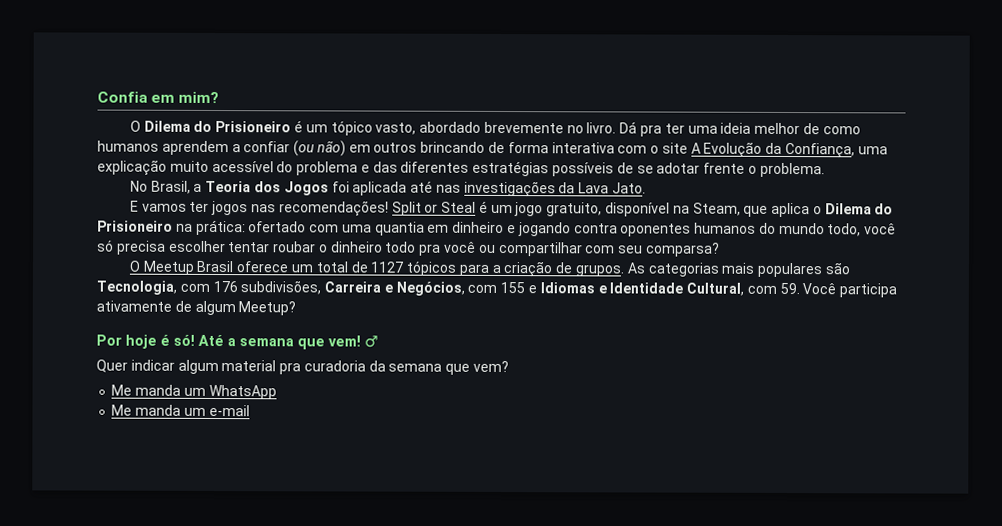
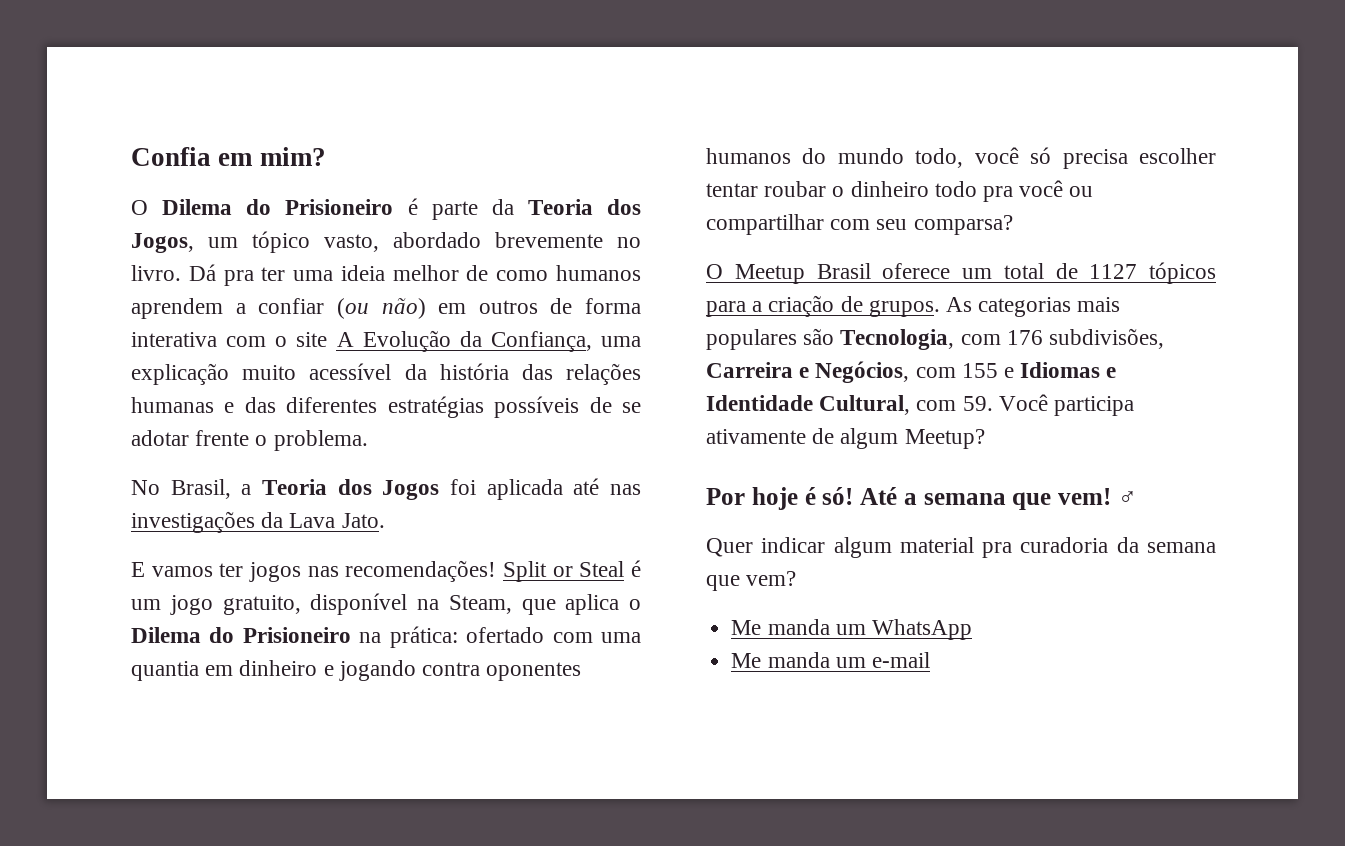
(303, 126) none -> [431,199,641,220] [131,233,194,253] parte da Teoria dos Jogos,
[420,141,486,153] brincando -> (538, 307) none
[276,161,359,176] do problema -> [404,363,641,385] [131,397,214,413] da história das relações humanas

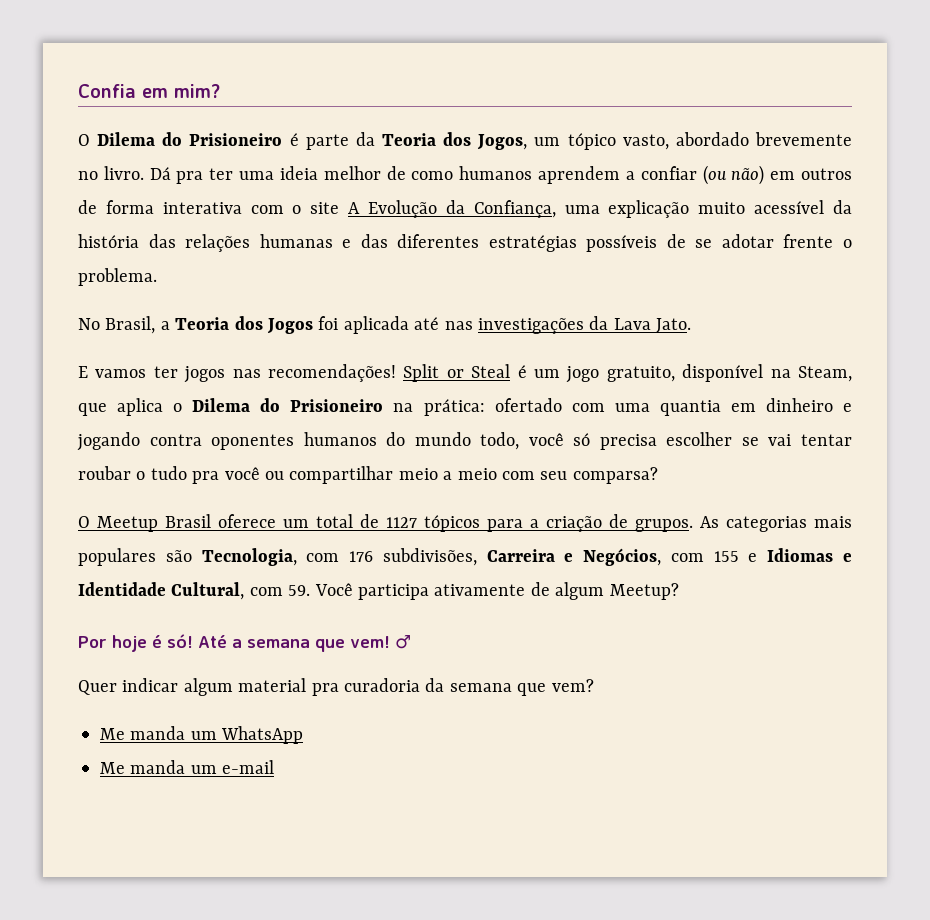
(1216, 156) none -> [741,434,792,446] se vai
[850,181,977,197] dinheiro todo -> [150,466,187,480] tudo
(824, 224) none -> [398,468,497,480] meio a meio

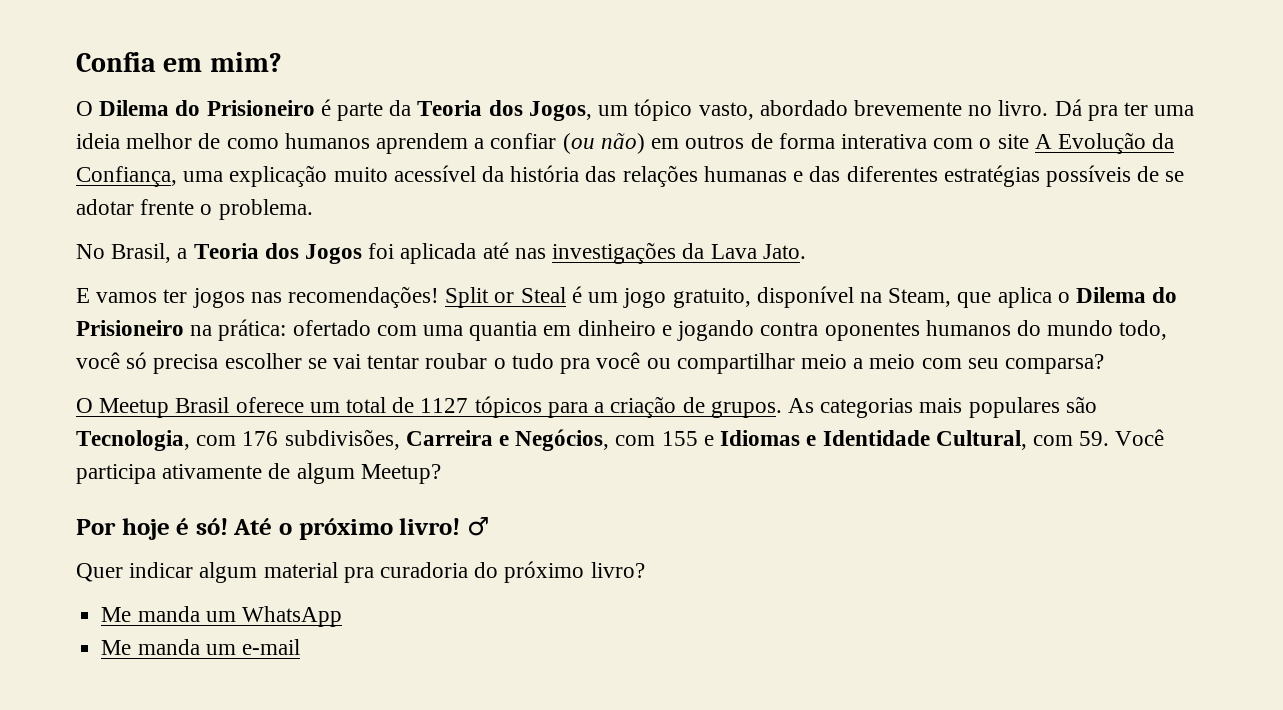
[232,636,390,652] a semana que vem! -> [279,518,461,540] o próximo livro!
[425,678,594,696] da semana que vem? -> [474,561,645,583] do próximo livro?

